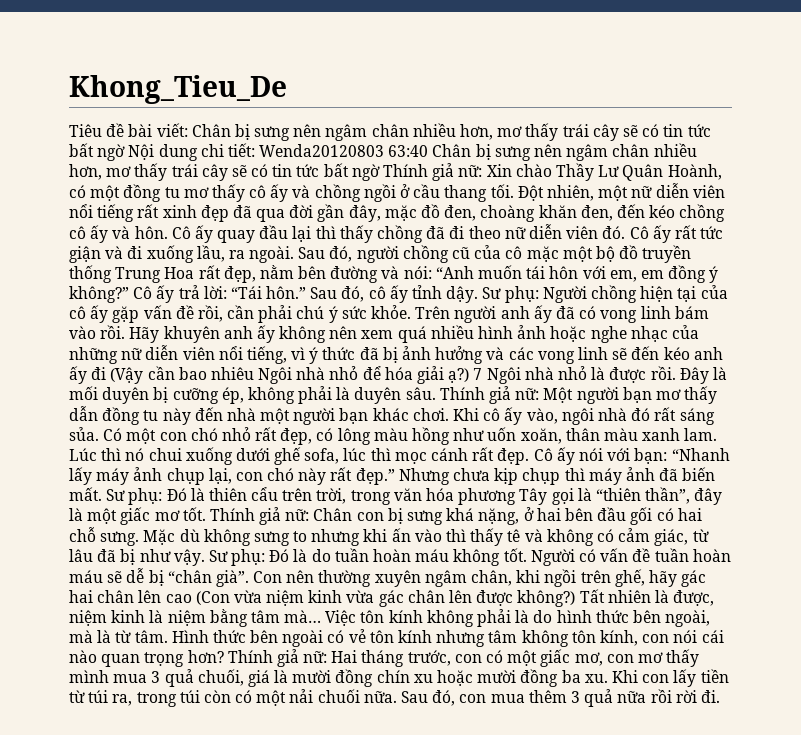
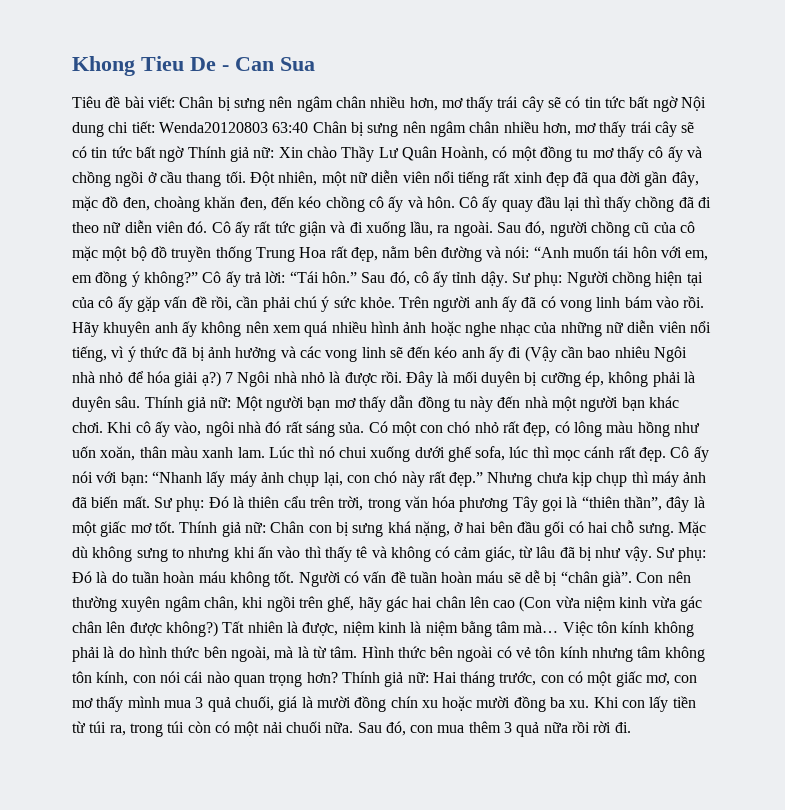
[69,75,287,104] Khong_Tieu_De -> [72,56,315,76] Khong Tieu De - Can Sua

